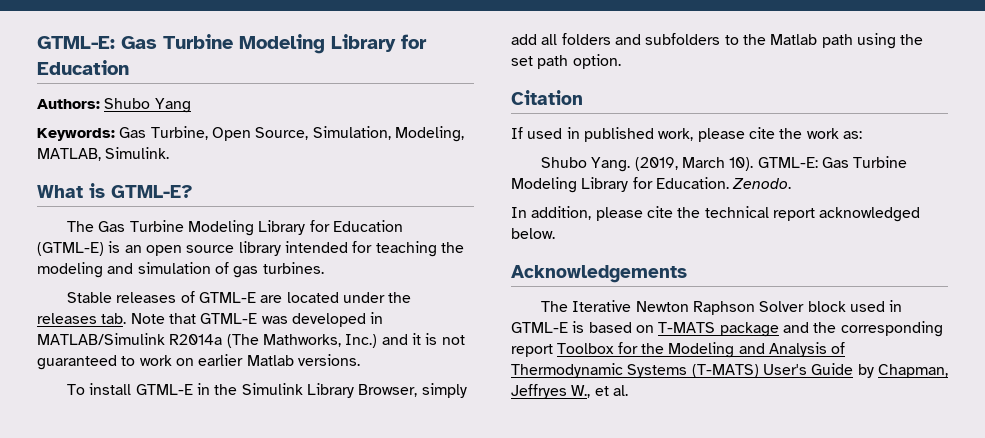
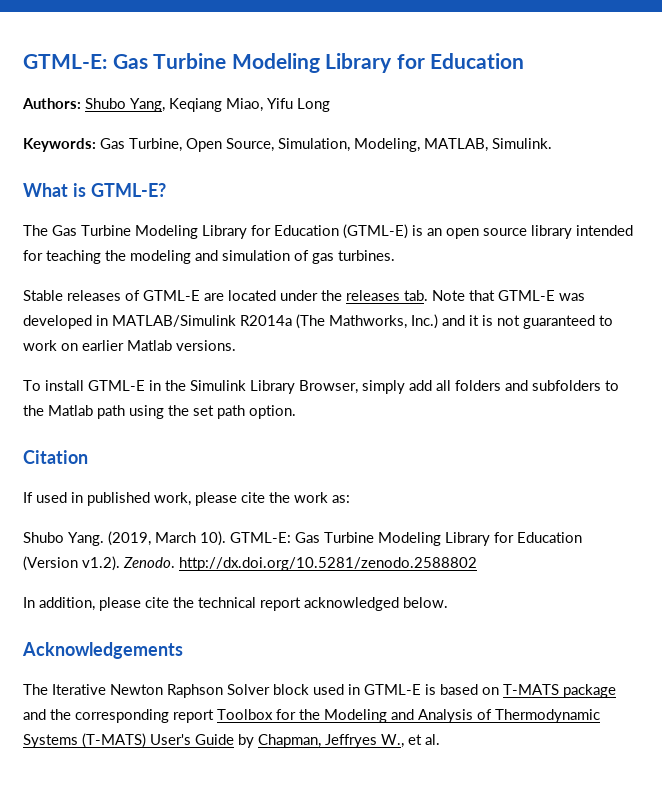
[154,98,191,113] Yang -> [130,98,330,112] Yang, Keqiang Miao, Yifu Long
[655,177,729,189] Education. -> [517,532,582,543] [23,556,120,571] Education (Version v1.2).
(792, 183) none -> [179,557,477,571] http://dx.doi.org/10.5281/zenodo.2588802

